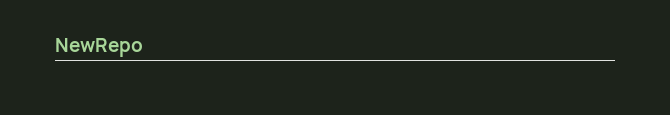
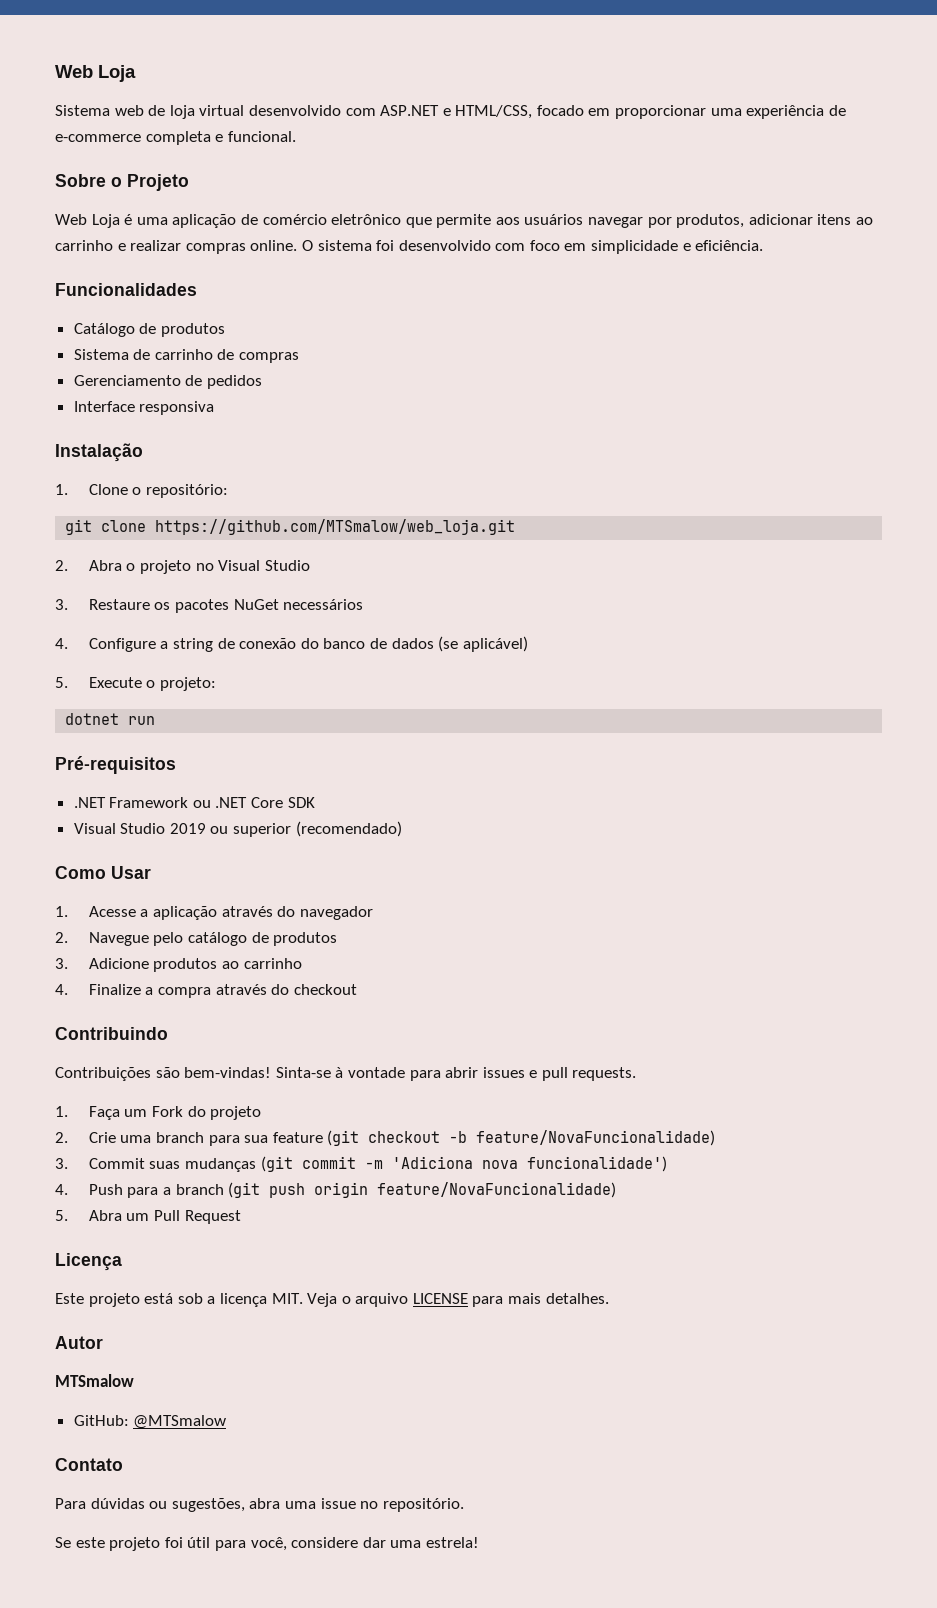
[55,38,143,57] NewRepo -> [55,65,136,82] [55,105,846,119] [55,131,296,145] [55,174,189,191] [55,214,874,228] [55,240,764,254] [55,283,197,296] [73,323,225,337] [73,349,300,363] [73,375,262,389] [73,401,215,415] [55,443,143,462] [55,484,228,498] [65,519,516,535] [55,560,310,574] [55,599,364,613] [55,636,528,652] [55,677,216,691] [65,713,156,725] [55,756,176,774] [73,797,315,808] [73,821,402,837] [55,866,151,879] [55,906,373,920] [55,932,338,946] [55,958,302,972] [55,984,357,998] [55,1027,168,1040] [55,1067,637,1081] [55,1106,262,1120] [55,1130,716,1146] [55,1156,667,1172] [55,1182,617,1198] [55,1210,241,1224] [55,1253,122,1271] [55,1293,609,1307] [55,1336,103,1349] [55,1374,134,1387] [73,1415,227,1429] [55,1458,123,1471] [55,1498,464,1512] [55,1537,479,1551] Web Loja // Sistema web de loja virtual desenvolvido com ASP.NET e HTML/CSS, focado em proporcionar uma experiência de e-commerce completa e funcional. // Sobre o Projeto // Web Loja é uma aplicação de comércio eletrônico que permite aos usuários navegar por produtos, adicionar itens ao carrinho e realizar compras online. O sistema foi desenvolvido com foco em simplicidade e eficiência. // Funcionalidades // Catálogo de produtos // Sistema de carrinho de compras // Gerenciamento de pedidos // Interface responsiva // Instalação // 1. Clone o repositório: // git clone https://github.com/MTSmalow/web_loja.git // 2. Abra o projeto no Visual Studio // 3. Restaure os pacotes NuGet necessários // 4. Configure a string de conexão do banco de dados (se aplicável) // 5. Execute o projeto: // dotnet run // Pré-requisitos // .NET Framework ou .NET Core SDK // Visual Studio 2019 ou superior (recomendado) // Como Usar // 1. Acesse a aplicação através do navegador // 2. Navegue pelo catálogo de produtos // 3. Adicione produtos ao carrinho // 4. Finalize a compra através do checkout // Contribuindo // Contribuições são bem-vindas! Sinta-se à vontade para abrir issues e pull requests. // 1. Faça um Fork do projeto // 2. Crie uma branch para sua feature (git checkout -b feature/NovaFuncionalidade) // 3. Commit suas mudanças (git commit -m 'Adiciona nova funcionalidade') // 4. Push para a branch (git push origin feature/NovaFuncionalidade) // 5. Abra um Pull Request // Licença // Este projeto está sob a licença MIT. Veja o arquivo LICENSE para mais detalhes. // Autor // MTSmalow // GitHub: @MTSmalow // Contato // Para dúvidas ou sugestões, abra uma issue no repositório. // Se este projeto foi útil para você, considere dar uma estrela!

